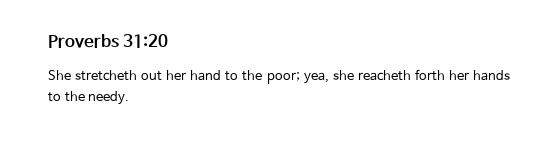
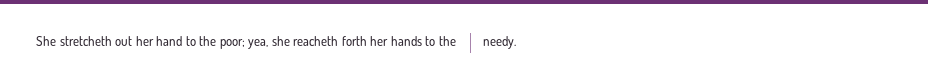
[48,34,169,48] Proverbs 31:20 // -> (36, 41) none

